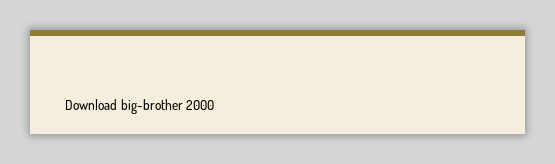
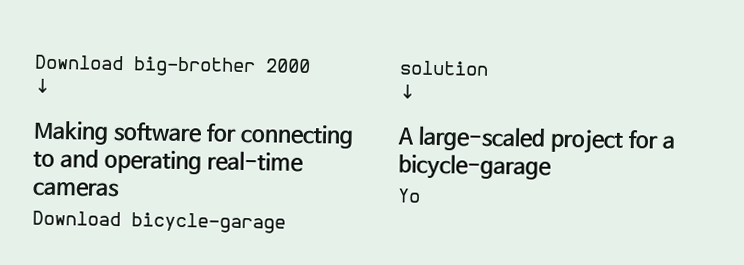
(215, 105) none -> [34,78,51,93] [33,120,354,149] [33,149,304,175] [32,181,120,198] [32,210,286,234] [399,60,489,76] [399,84,416,99] [397,125,675,154] [398,153,552,181] [397,188,421,203] // ↓ // Making software for connecting to and operating real-time cameras // Download bicycle-garage solution // ↓ // A large-scaled project for a bicycle-garage // Yo

